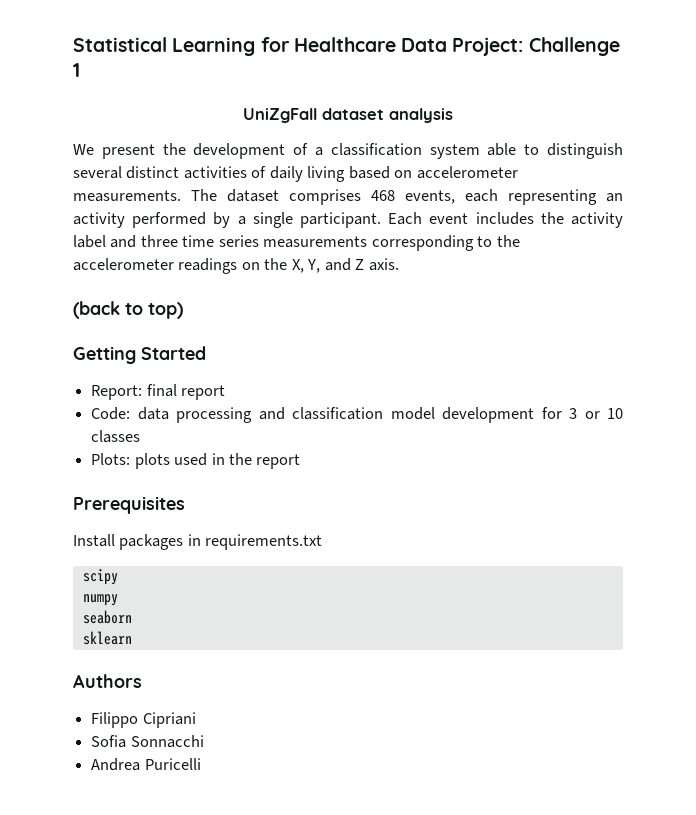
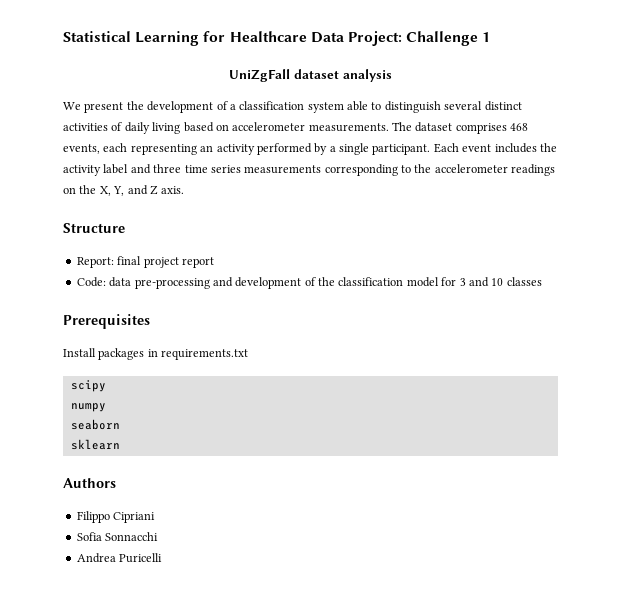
[73,301,183,319] [73,346,206,364] (back to top) // Getting Started -> [63,223,125,233] Structure
(177, 390) none -> [143,257,179,268] project
[176,407,285,423] processing and -> [134,277,335,289] pre-processing and development of the
[442,407,535,423] development -> (439, 282) none
[584,411,600,419] or -> [468,277,489,287] and
[91,453,301,469] // Plots: plots used in the report -> (542, 281) none

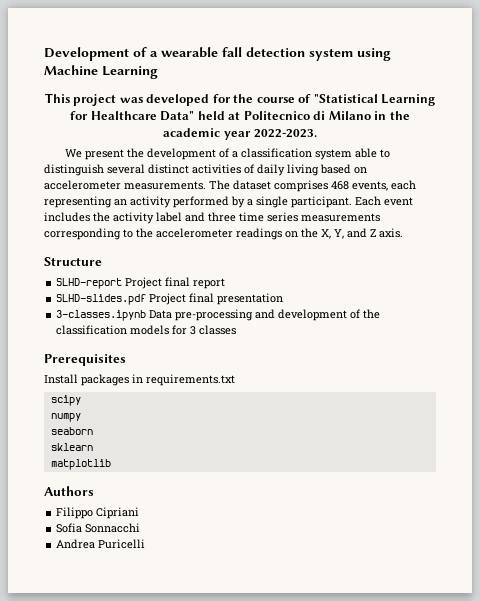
[63,31,491,46] [229,69,392,82] Statistical Learning for Healthcare Data Project: Challenge 1 // UniZgFall dataset analysis -> [44,47,391,61] [44,65,158,79] [44,93,436,106] [70,111,410,121] [163,128,317,140] Development of a wearable fall detection system using Machine Learning // This project was developed for the course of "Statistical Learning for Healthcare Data" held at Politecnico di Milano in the academic year 2022-2023.
[76,256,214,268] [76,277,132,287] Report: final project report // Code: data -> [56,277,226,289] [56,293,284,305] [56,310,173,321] SLHD-report Project final report // SLHD-slides.pdf Project final presentation // 3-classes.ipynb Data
[406,277,439,287] model -> [130,325,170,335] models
[468,277,504,287] and 10 -> (197, 330) none
(120, 444) none -> [50,459,111,470] // matplotlib

